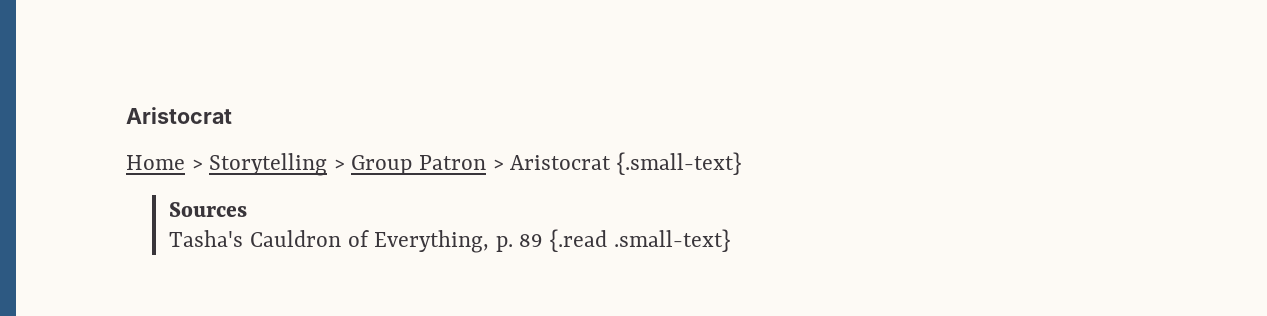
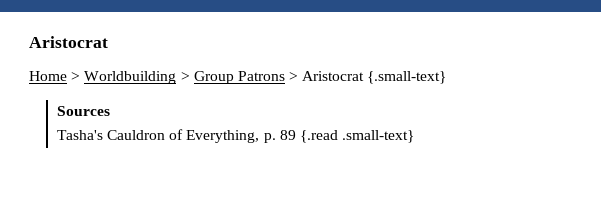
[209,153,328,176] Storytelling -> [84,71,177,84] Worldbuilding
[419,155,487,170] Patron -> [237,71,285,81] Patrons

